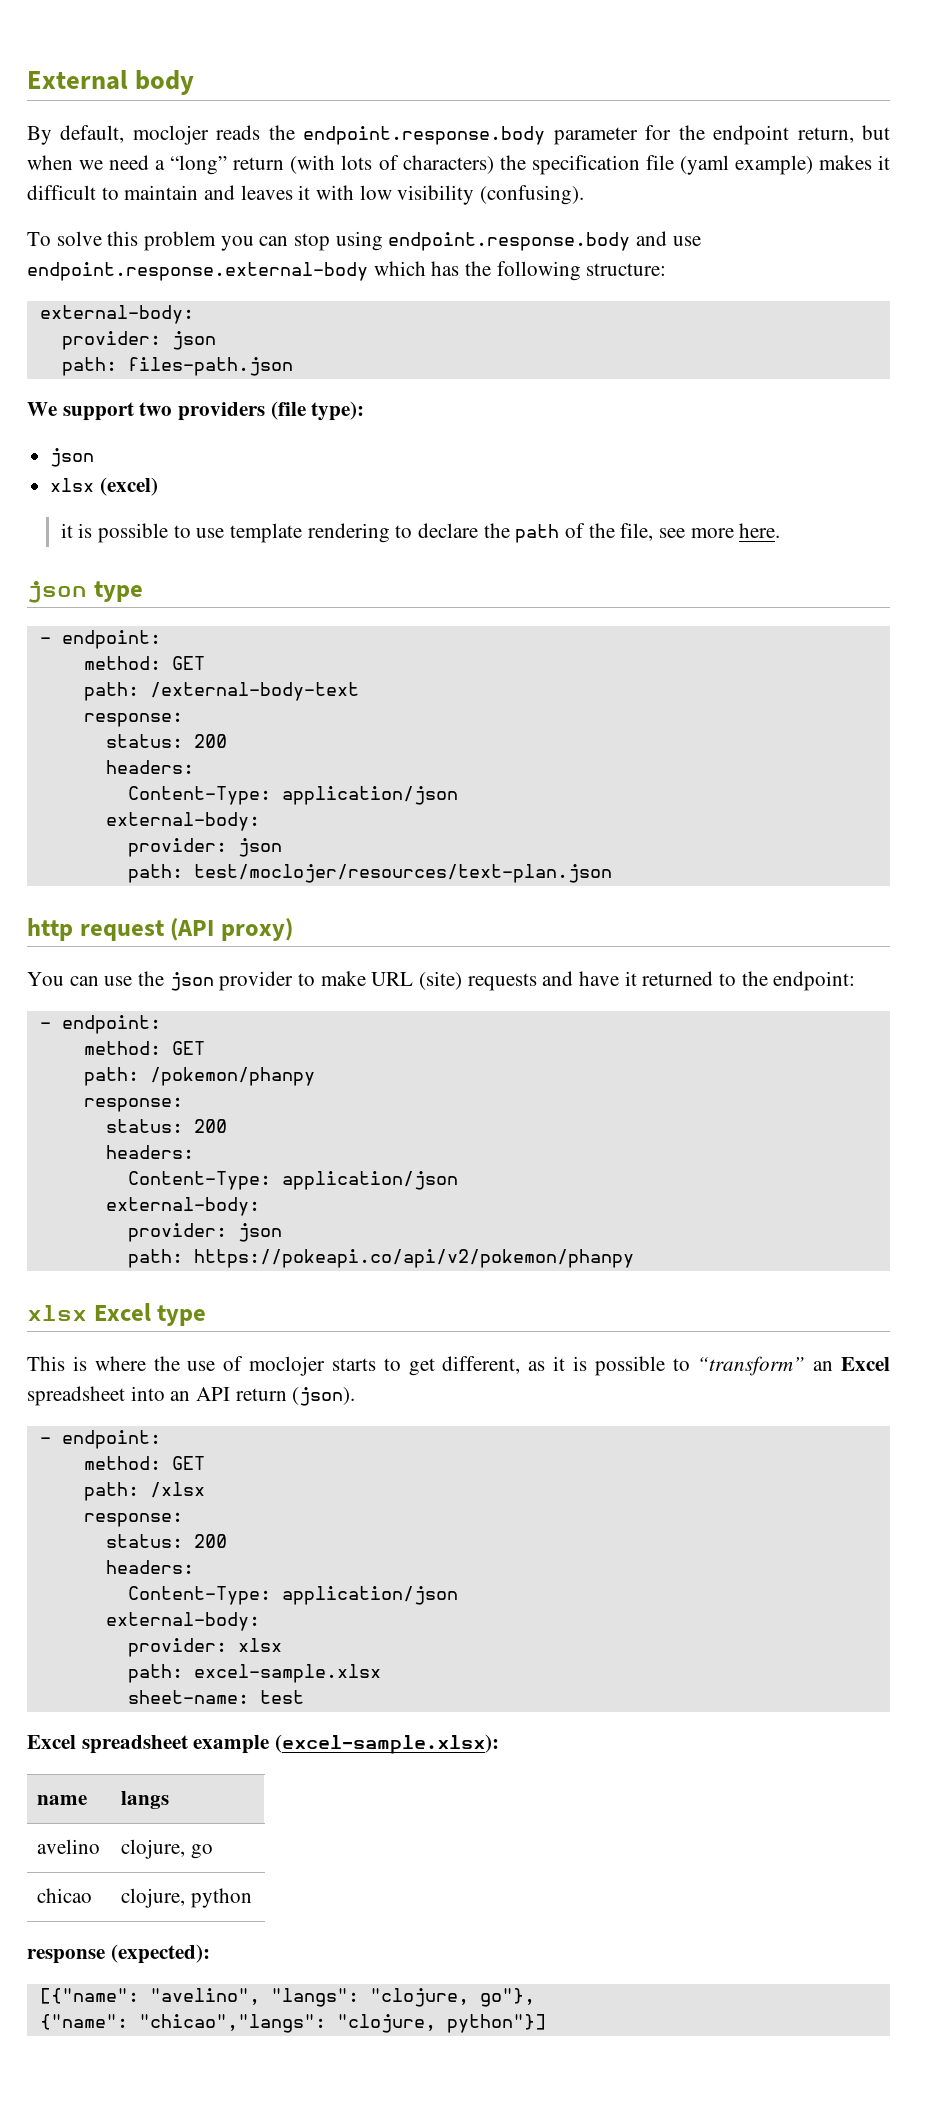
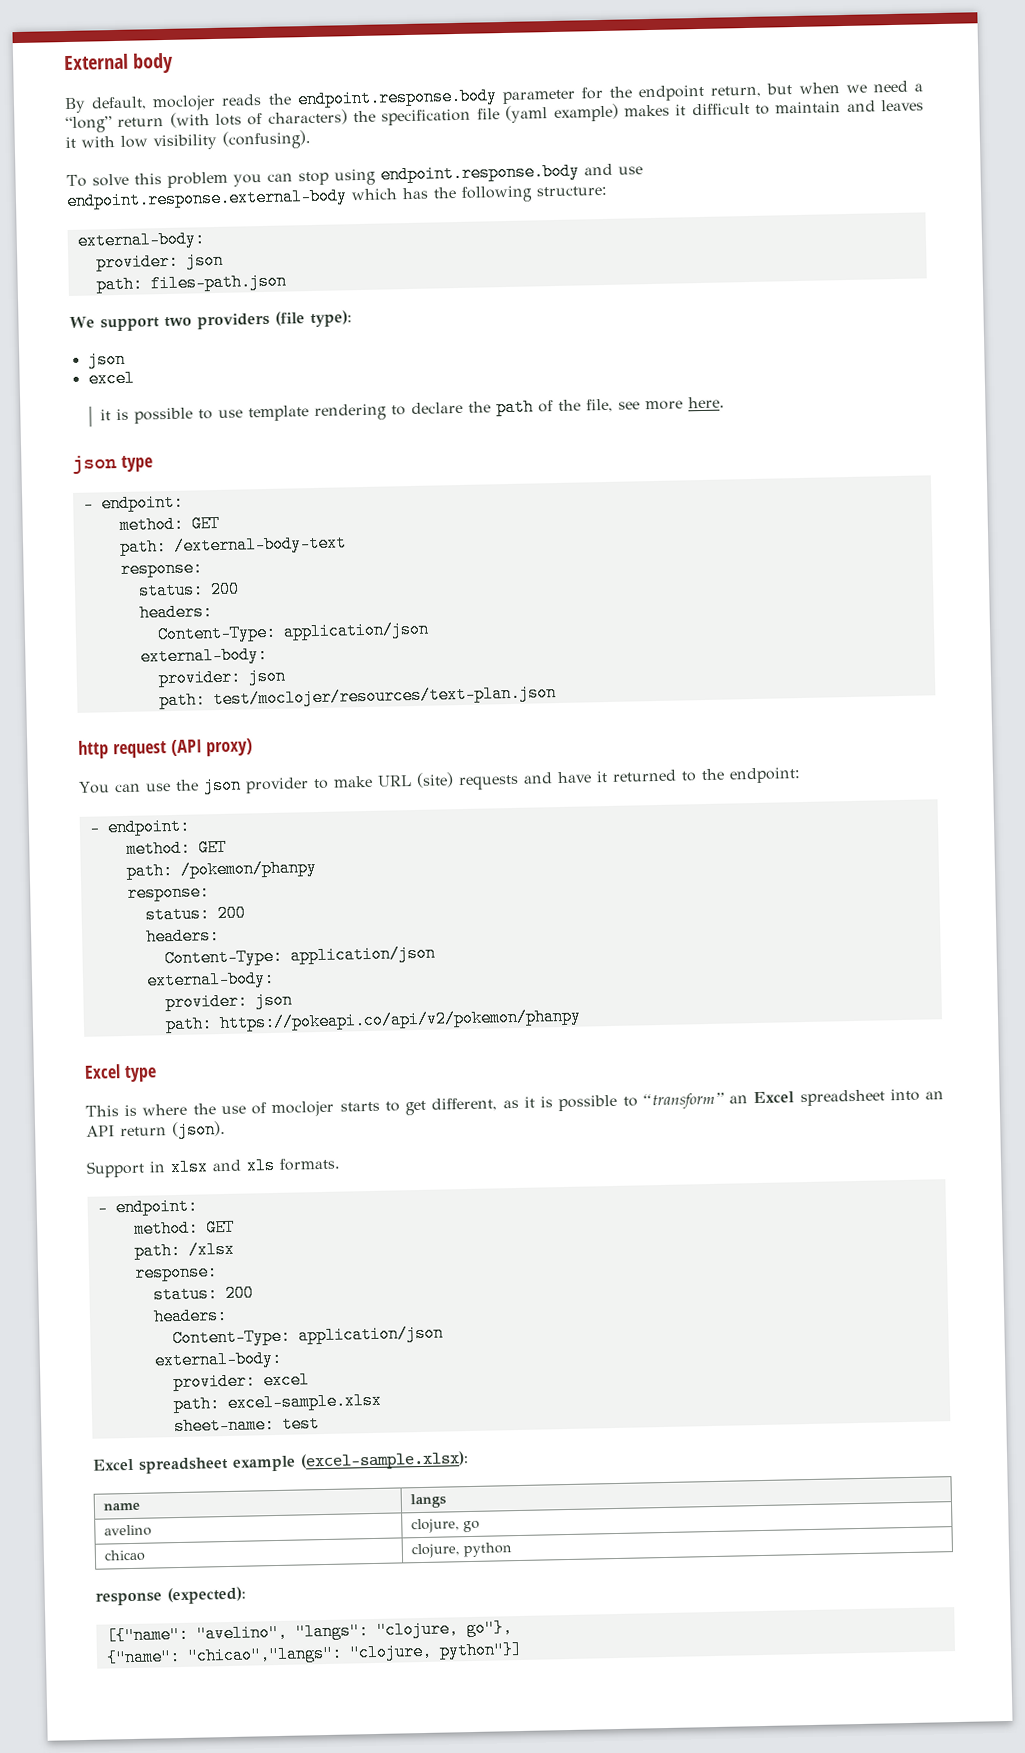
[50,477,158,496] xlsx (excel) -> [87,369,135,388] excel
[27,1305,87,1321] xlsx -> (582, 1020) none
(356, 1396) none -> [86,1156,340,1178] // Support in xlsx and xls formats.
[237,1638,282,1652] xlsx -> [262,1371,310,1390] excel

